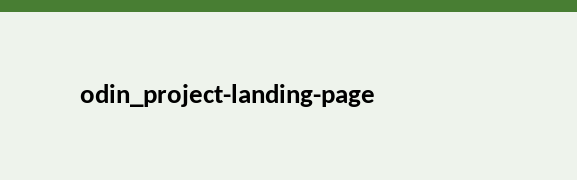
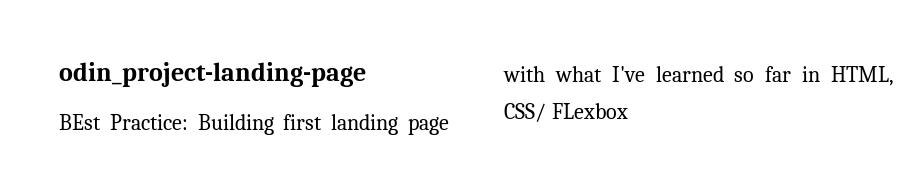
(375, 95) none -> [59,114,450,135] [503,66,894,86] [504,103,628,122] // BEst Practice: Building first landing page with what I've learned so far in HTML, CSS/ FLexbox

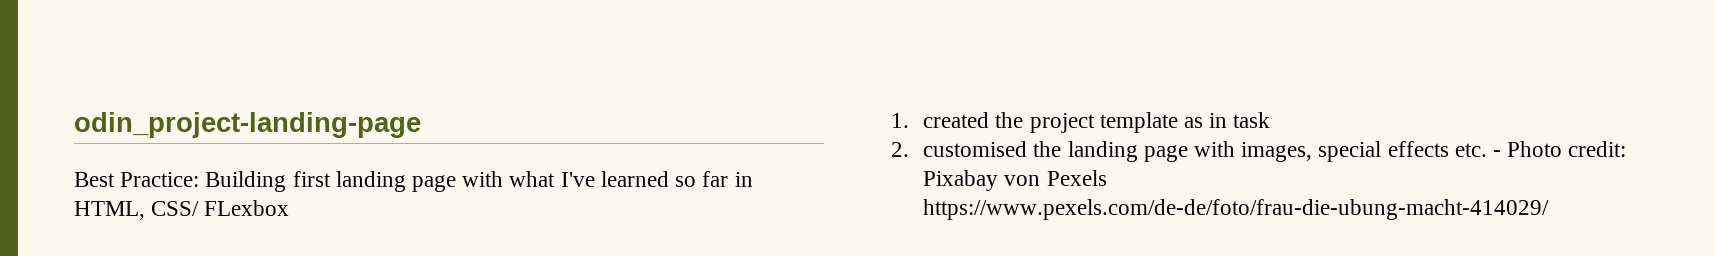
[59,114,101,130] BEst -> [74,172,115,187] Best
(628, 111) none -> [891,112,1271,133] [891,141,1627,162] [923,170,1107,191] [923,199,1550,220] // 1. created the project template as in task // 2. customised the landing page with images, special effects etc. - Photo credit: Pixabay von Pexels https://www.pexels.com/de-de/foto/frau-die-ubung-macht-414029/

